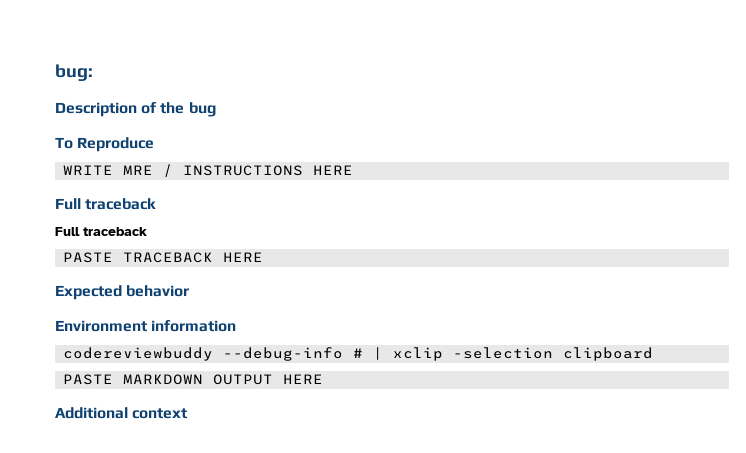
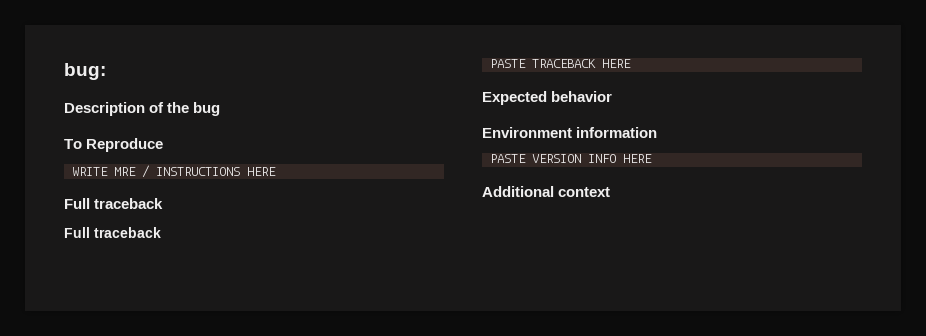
[63,347,654,361] [63,374,274,385] // codereviewbuddy --debug-info # | xclip -selection clipboard // PASTE MARKDOWN OUTPUT -> [490,154,617,163] // PASTE VERSION INFO

